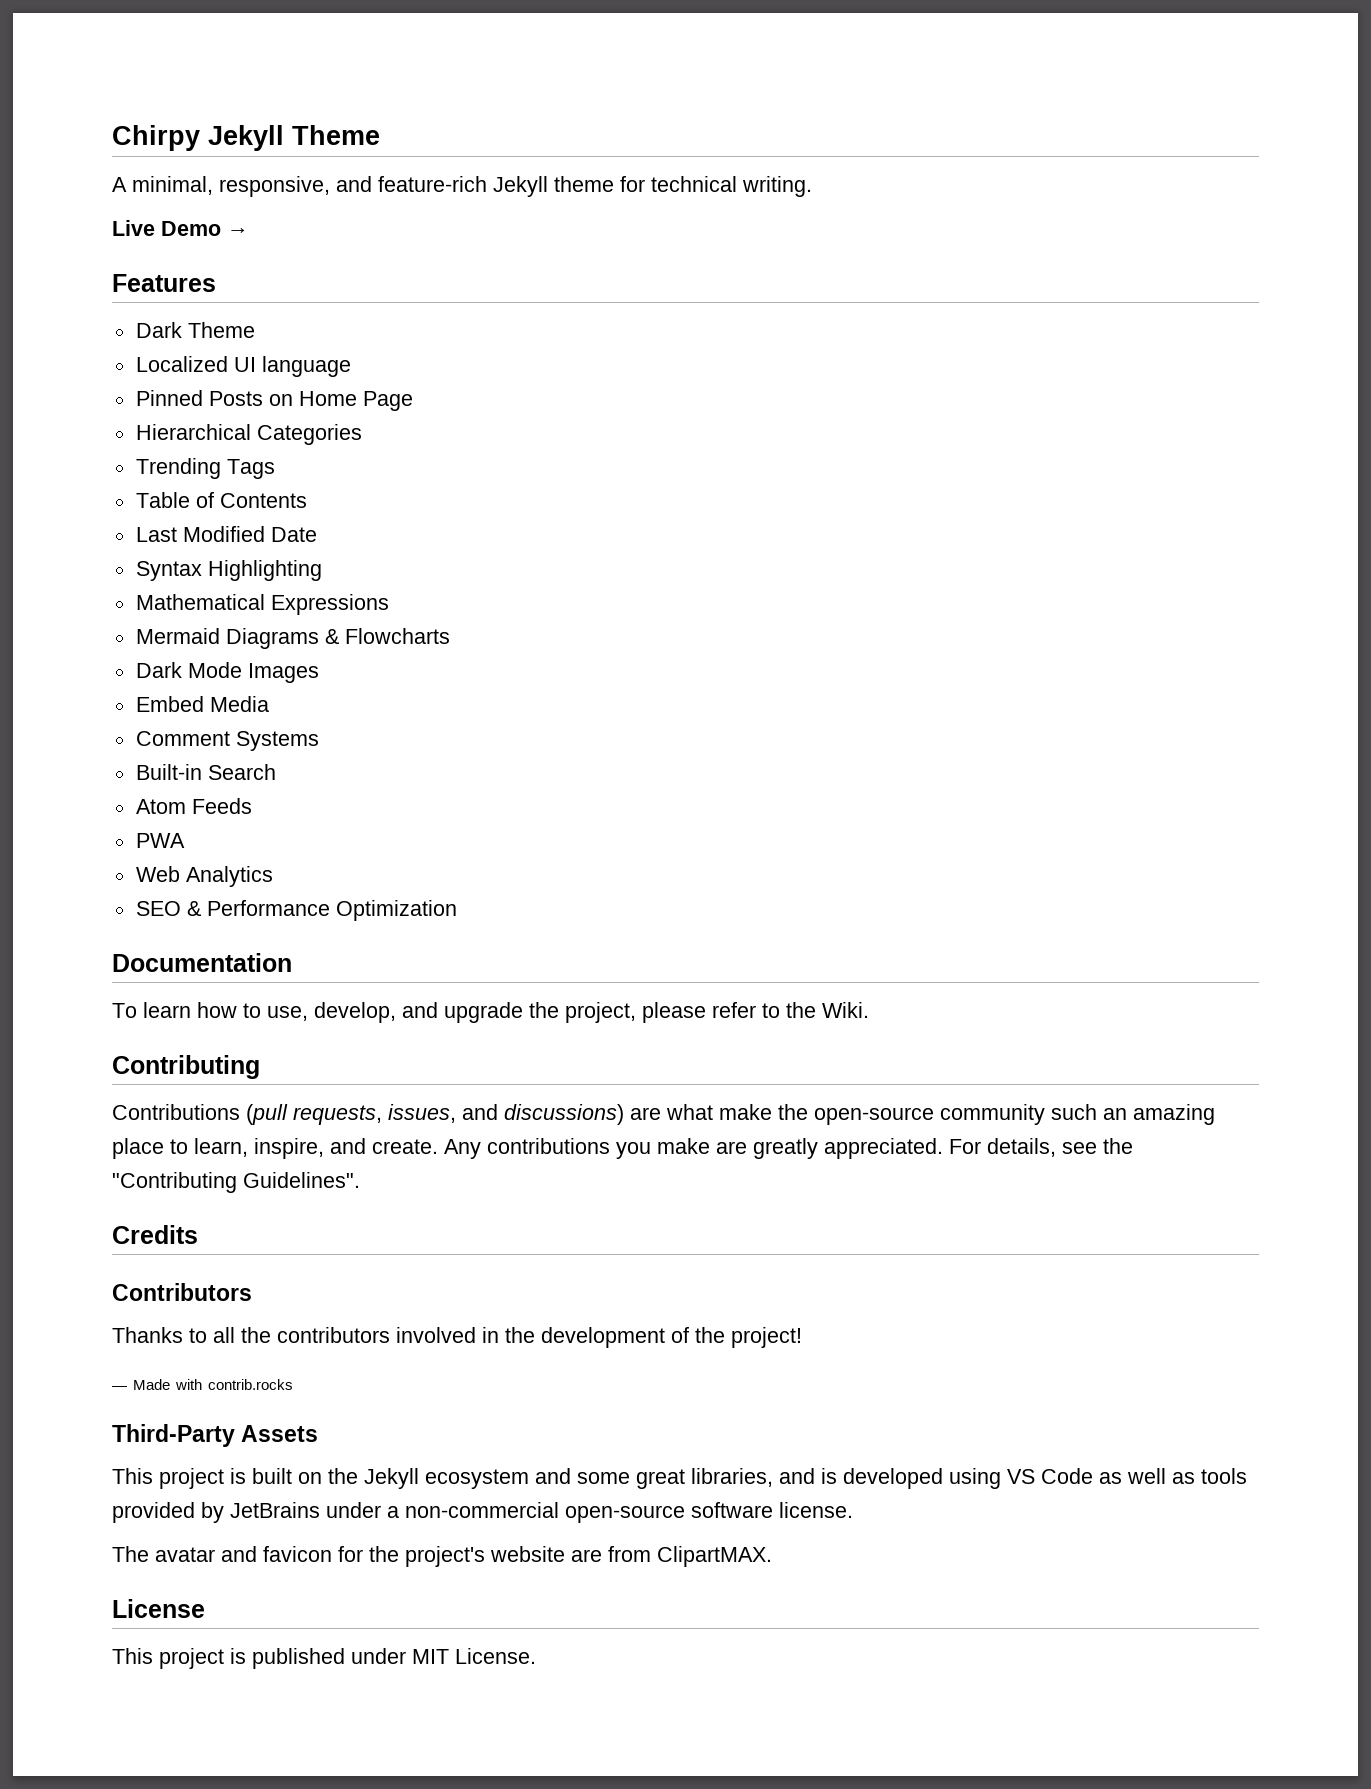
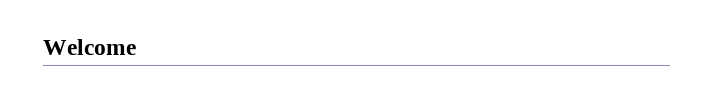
[112,125,380,151] [112,176,812,197] [112,220,249,236] [112,274,216,292] [135,322,255,338] [135,356,351,377] [135,390,413,411] [135,424,362,445] [135,458,275,479] [135,492,307,508] [135,526,317,542] [135,560,322,581] [135,594,389,615] [135,628,450,649] [135,662,319,683] [135,696,269,712] [135,731,319,751] [135,764,276,780] [135,798,252,814] [135,833,185,848] [135,866,273,887] [135,900,457,921] [112,953,292,972] [112,1002,869,1023] [112,1055,260,1079] [112,1104,1215,1125] [112,1138,1133,1159] [112,1172,360,1193] [112,1225,198,1244] [112,1283,252,1301] [112,1327,802,1348] [112,1379,293,1390] [112,1424,319,1447] [112,1468,1247,1489] [112,1502,853,1523] [112,1546,772,1567] [112,1599,205,1618] [112,1648,536,1669] Chirpy Jekyll Theme // A minimal, responsive, and feature-rich Jekyll theme for technical writing. // Live Demo → // Features // Dark Theme // Localized UI language // Pinned Posts on Home Page // Hierarchical Categories // Trending Tags // Table of Contents // Last Modified Date // Syntax Highlighting // Mathematical Expressions // Mermaid Diagrams & Flowcharts // Dark Mode Images // Embed Media // Comment Systems // Built-in Search // Atom Feeds // PWA // Web Analytics // SEO & Performance Optimization // Documentation // To learn how to use, develop, and upgrade the project, please refer to the Wiki. // Contributing // Contributions (pull requests, issues, and discussions) are what make the open-source community such an amazing place to learn, inspire, and create. Any contributions you make are greatly appreciated. For details, see the "Contributing Guidelines". // Credits // Contributors // Thanks to all the contributors involved in the development of the project! // — Made with contrib.rocks // Third-Party Assets // This project is built on the Jekyll ecosystem and some great libraries, and is developed using VS Code as well as tools provided by JetBrains under a non-commercial open-source software license. // The avatar and favicon for the project's website are from ClipartMAX. // License // This project is published under MIT License. -> [43,39,136,55] Welcome

